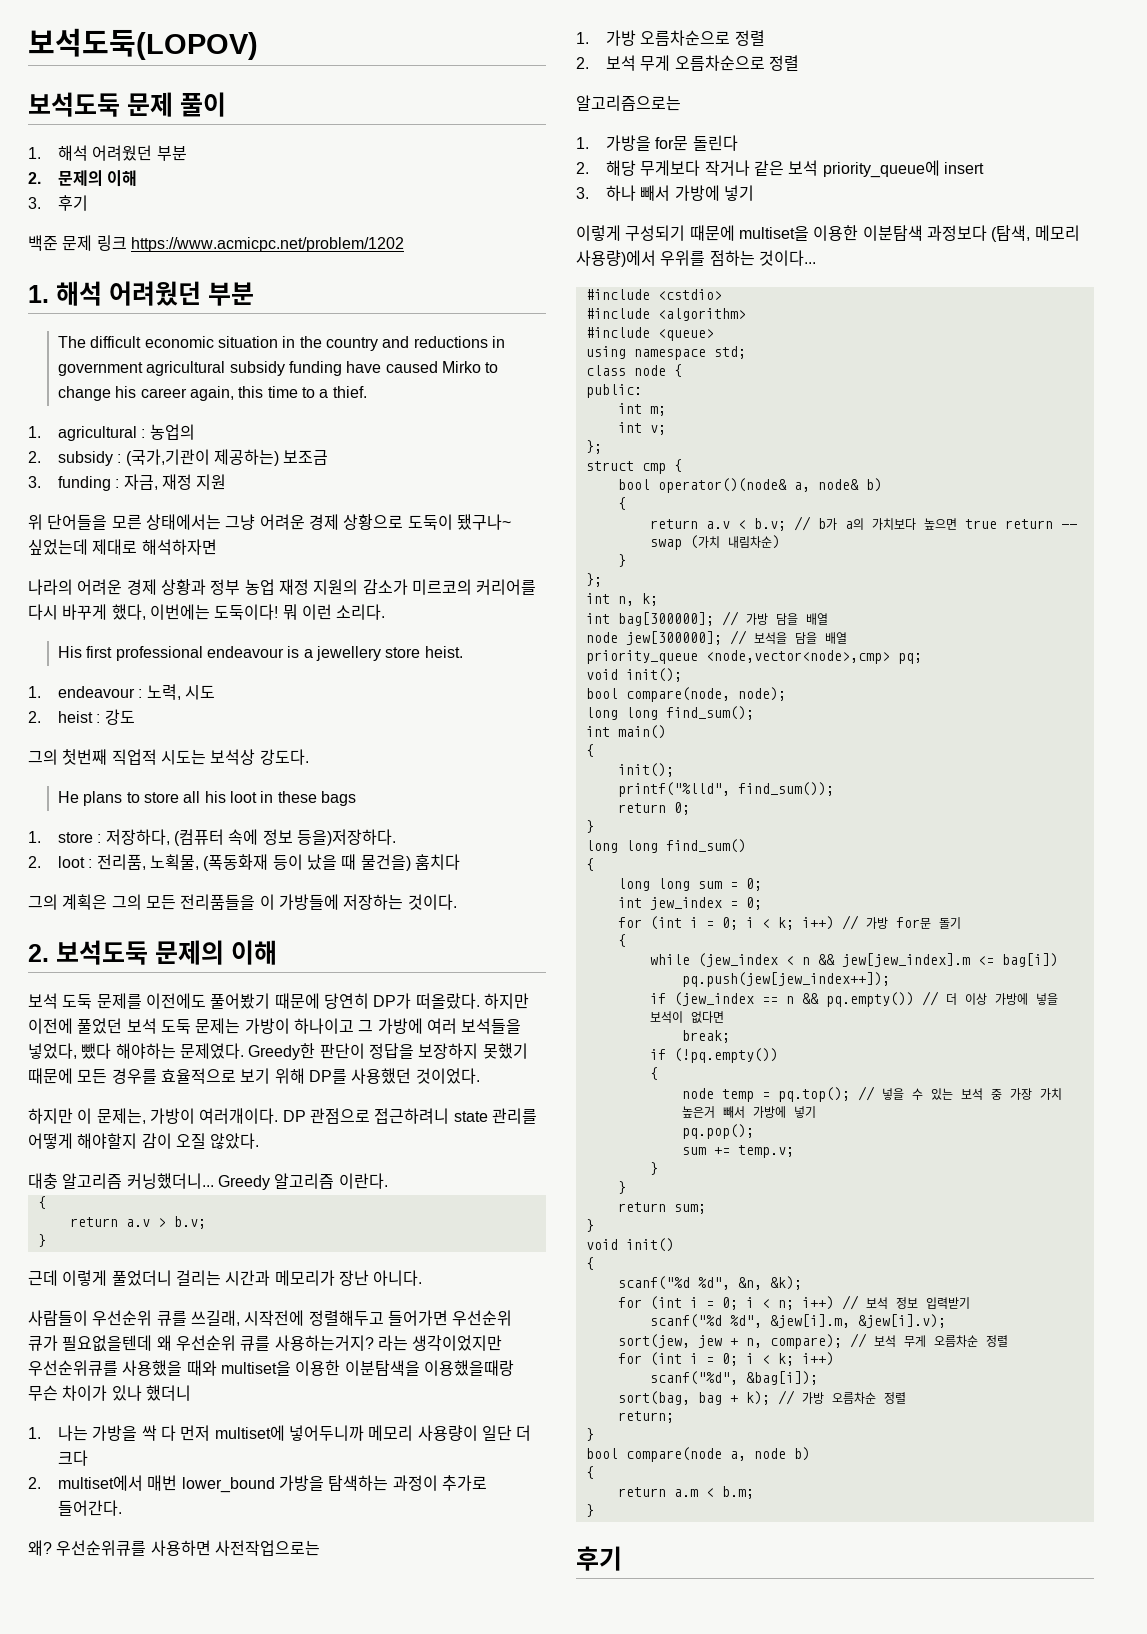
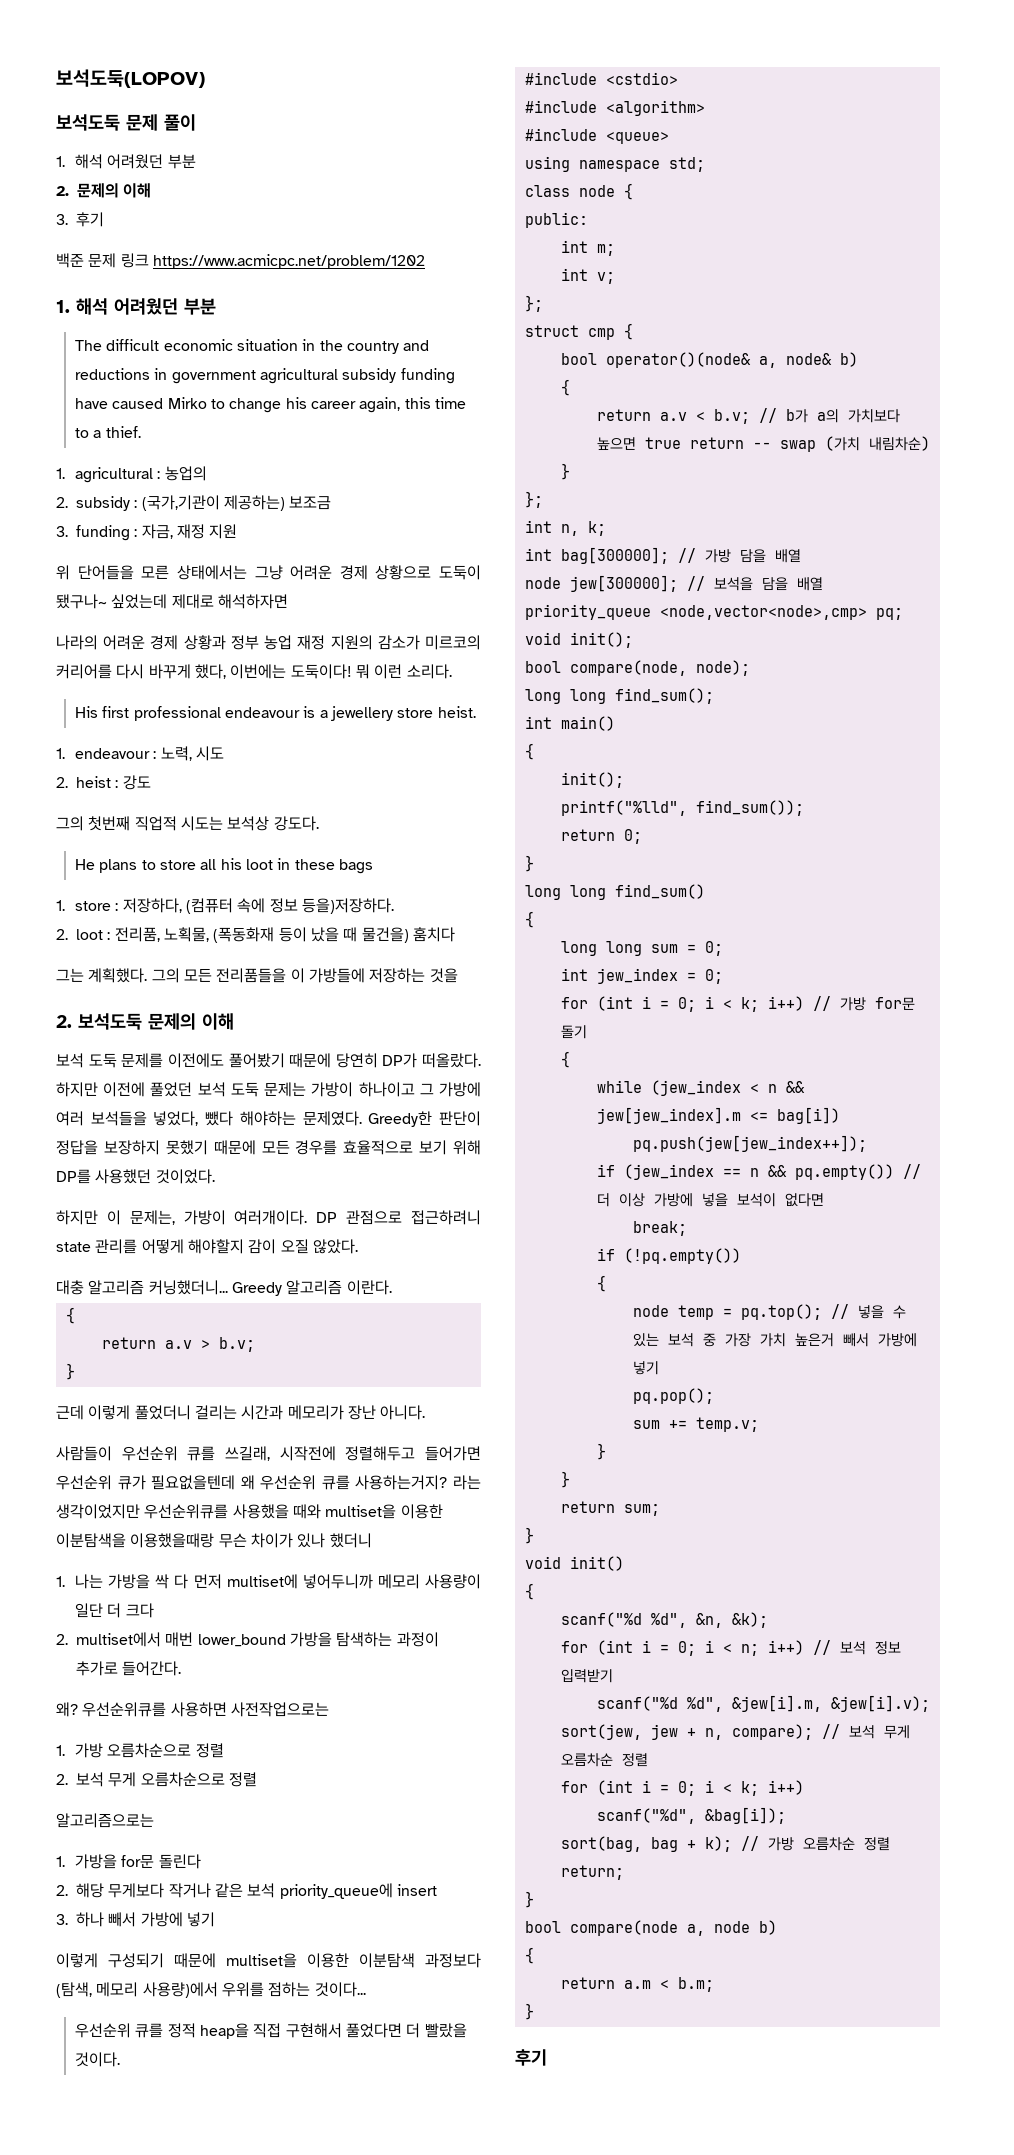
[28,894,108,910] 그의 계획은 -> [56,968,148,983] 그는 계획했다.
[407,894,457,910] 것이다. -> [429,968,458,983] 것을
(816, 258) none -> [75,2023,467,2039] [75,2052,121,2067] // 우선순위 큐를 정적 heap을 직접 구현해서 풀었다면 더 빨랐을 것이다.

